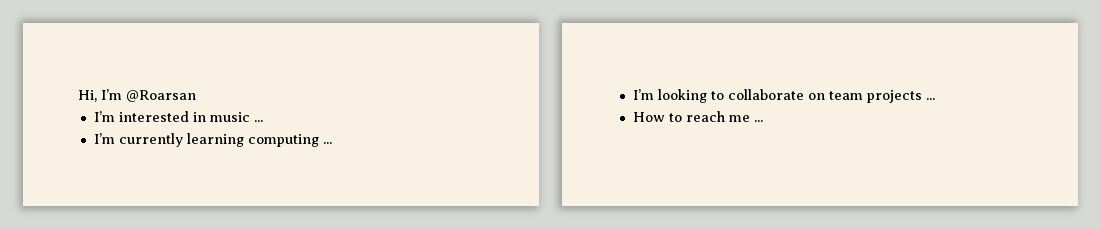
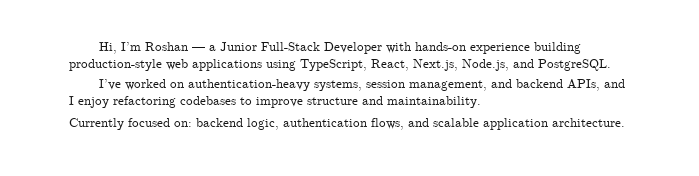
[126,90,196,102] [93,111,263,122] [93,133,332,147] [632,89,935,103] [632,111,763,122] @Roarsan // I’m interested in music ... // I’m currently learning computing ... // I’m looking to collaborate on team projects ... // How to reach me ... -> [145,42,582,54] [69,59,611,71] [99,79,626,91] [69,96,481,108] [69,118,625,130] Roshan — a Junior Full-Stack Developer with hands-on experience building production-style web applications using TypeScript, React, Next.js, Node.js, and PostgreSQL. // I’ve worked on authentication-heavy systems, session management, and backend APIs, and I enjoy refactoring codebases to improve structure and maintainability. // Currently focused on: backend logic, authentication flows, and scalable application architecture.

